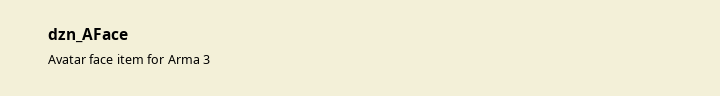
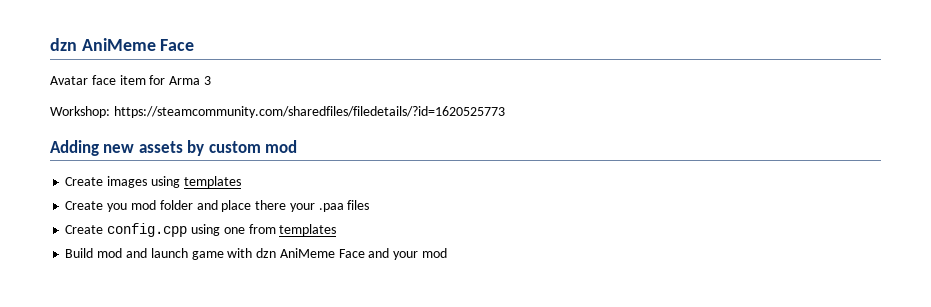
[48,28,128,43] dzn_AFace -> [50,38,195,51] dzn AniMeme Face
(210, 59) none -> [50,106,505,118] [50,140,298,156] [65,176,241,188] [65,200,370,212] [65,223,337,237] [65,248,447,260] // Workshop: https://steamcommunity.com/sharedfiles/filedetails/?id=1620525773 // Adding new assets by custom mod // Create images using templates // Create you mod folder and place there your .paa files // Create config.cpp using one from templates // Build mod and launch game with dzn AniMeme Face and your mod

